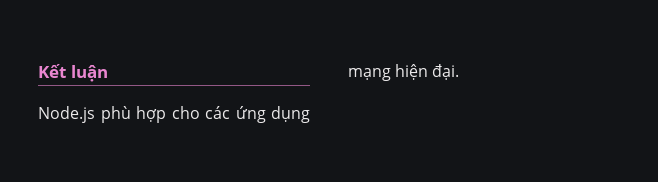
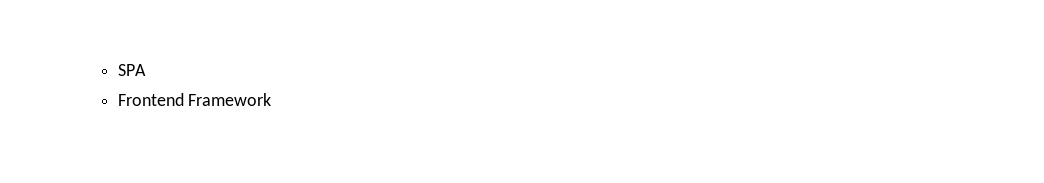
[38,64,108,82] [38,106,310,123] [348,64,460,81] Kết luận // Node.js phù hợp cho các ứng dụng mạng hiện đại. -> [117,64,146,76] [117,93,272,106] SPA // Frontend Framework

